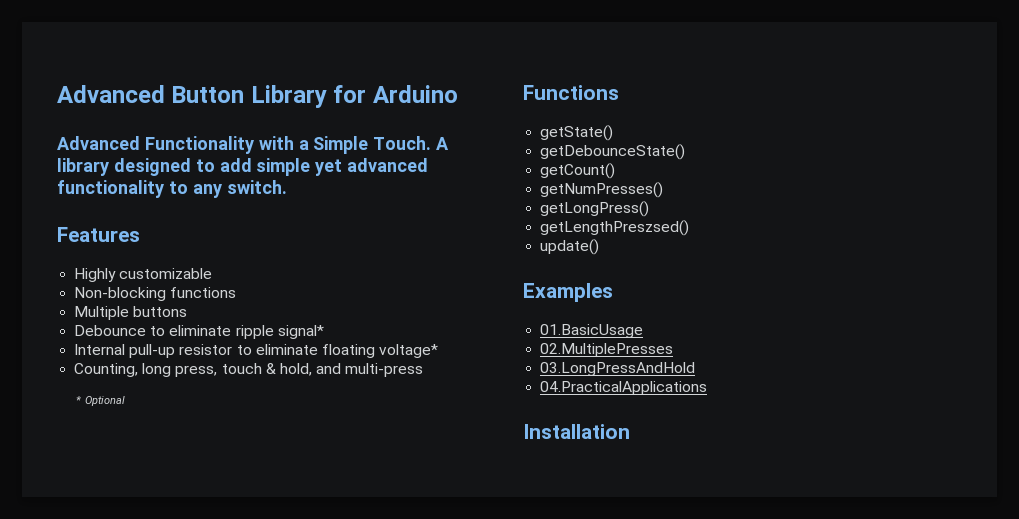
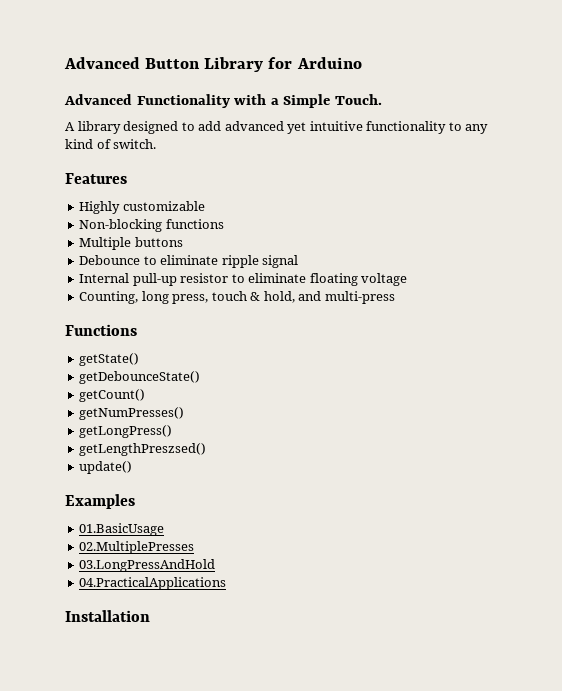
(432, 143) none -> (382, 99) //
[256,158,429,176] simple yet advanced -> [224,121,363,134] advanced yet intuitive
(222, 191) none -> [65,139,111,149] kind of
[277,325,324,339] signal* -> [262,255,299,268] signal
[379,344,439,358] voltage* -> [361,273,408,286] voltage
[75,396,126,406] // * Optional -> (395, 297) none

